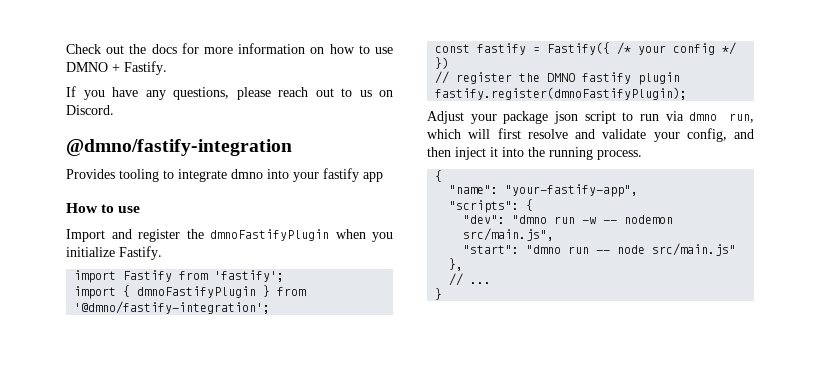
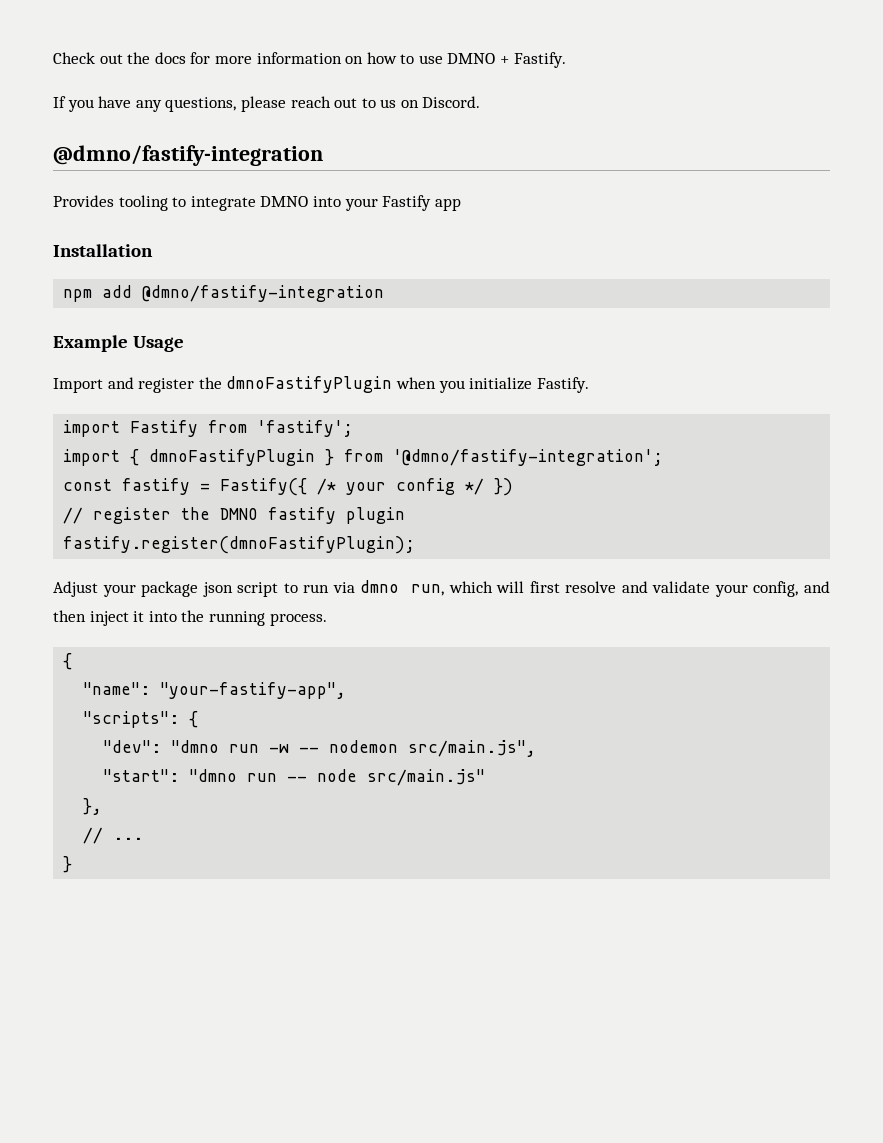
[231,169,263,179] dmno -> [260,196,309,207] DMNO
[323,168,359,182] fastify -> [382,195,432,211] Fastify
[66,203,141,213] How to use -> [53,244,153,257] [63,285,385,302] [53,335,184,352] Installation // npm add @dmno/fastify-integration // Example Usage

